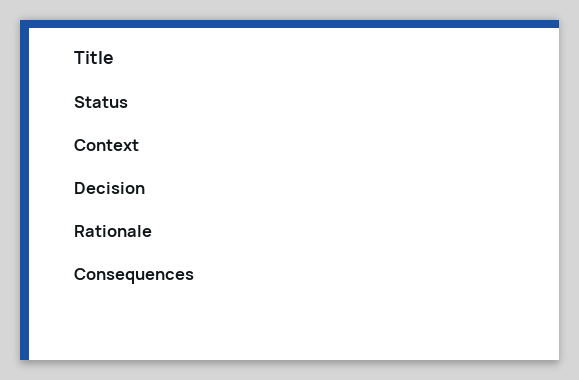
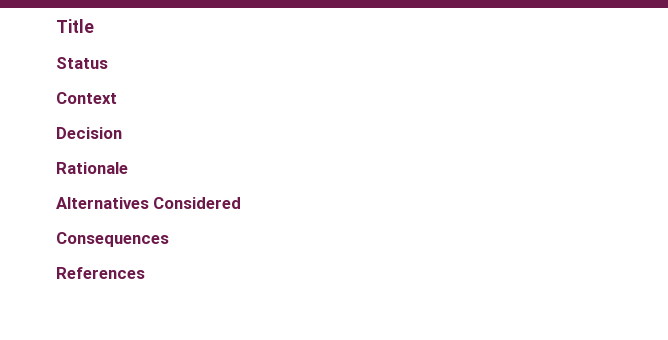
(152, 231) none -> [56,197,242,209] // Alternatives Considered
(194, 276) none -> [56,267,145,279] // References

